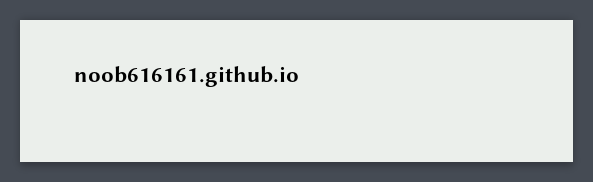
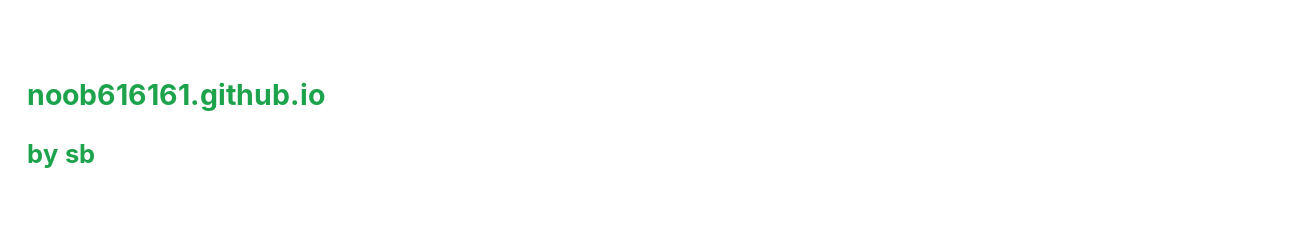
(299, 76) none -> [27,144,95,168] // by sb

